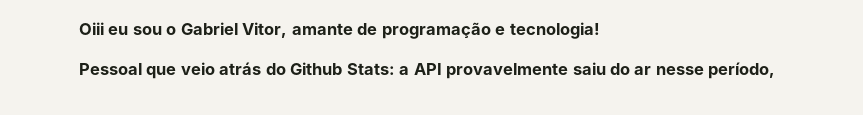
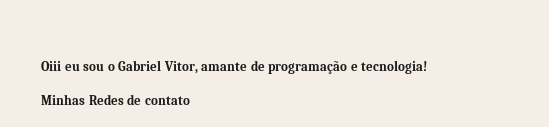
[79,62,776,79] Pessoal que veio atrás do Github Stats: a API provavelmente saiu do ar nesse período, -> [41,94,190,105] Minhas Redes de contato

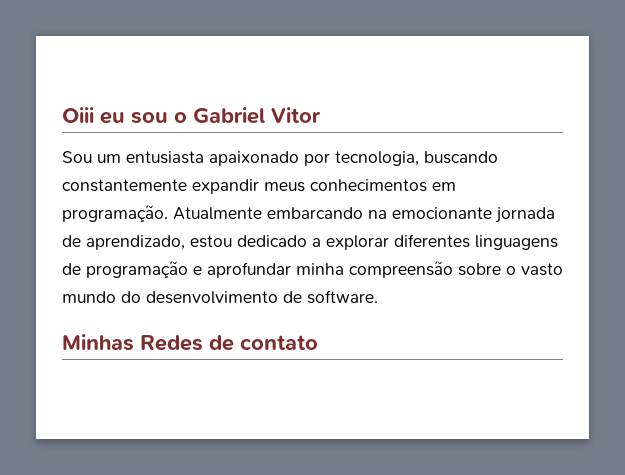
[163,60,428,74] Vitor, amante de programação e tecnologia! -> [271,107,321,123] [62,151,498,166] [62,179,456,194] [62,205,555,223] [62,234,558,250] [62,261,563,278] [62,290,378,304] Vitor // Sou um entusiasta apaixonado por tecnologia, buscando constantemente expandir meus conhecimentos em programação. Atualmente embarcando na emocionante jornada de aprendizado, estou dedicado a explorar diferentes linguagens de programação e aprofundar minha compreensão sobre o vasto mundo do desenvolvimento de software.

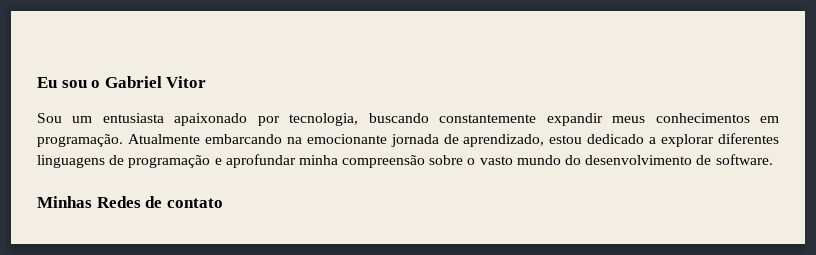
[62,107,125,124] Oiii eu -> [37,77,57,88] Eu

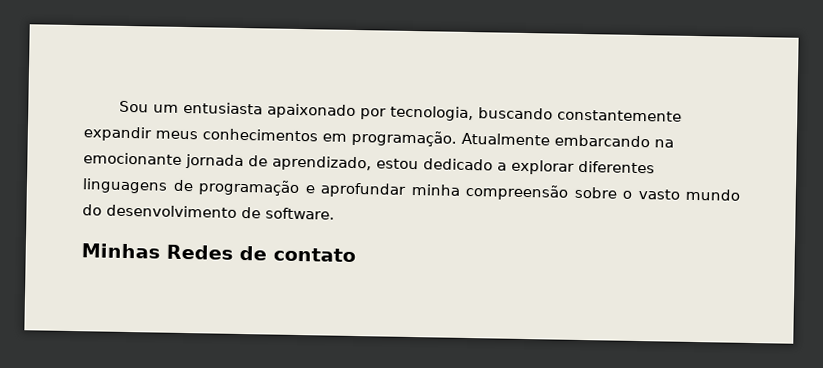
[37,76,207,88] Eu sou o Gabriel Vitor // -> (118, 106) none

